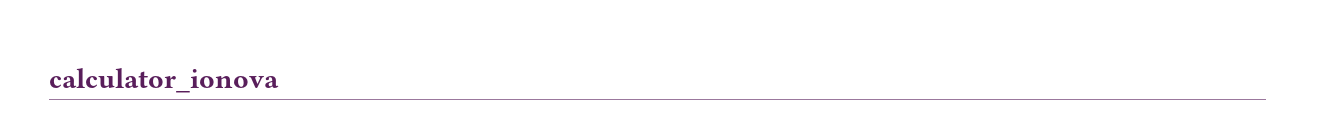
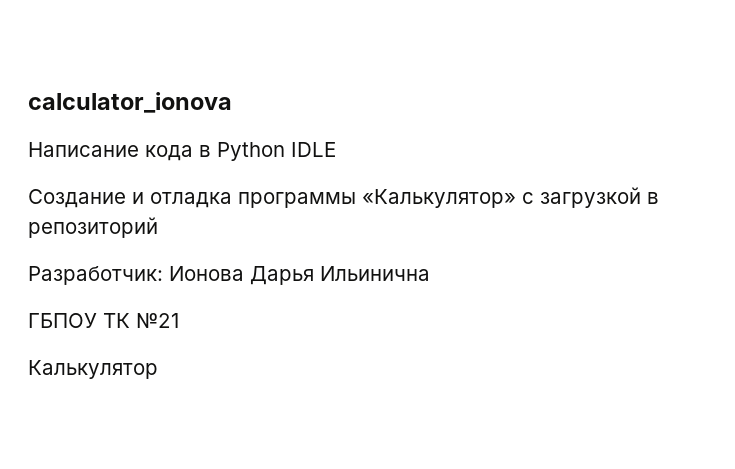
(279, 80) none -> [28,142,336,161] [28,187,659,208] [28,217,158,238] [28,266,430,285] [28,313,179,328] [28,360,158,379] // Написание кода в Python IDLE // Создание и отладка программы «Калькулятор» с загрузкой в репозиторий // Разработчик: Ионова Дарья Ильинична // ГБПОУ ТК №21 // Калькулятор

